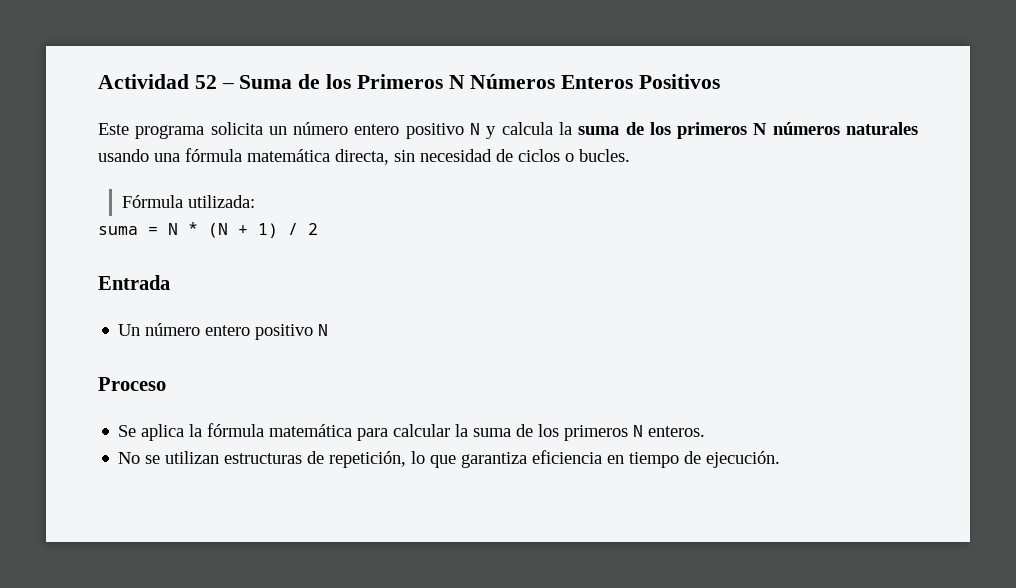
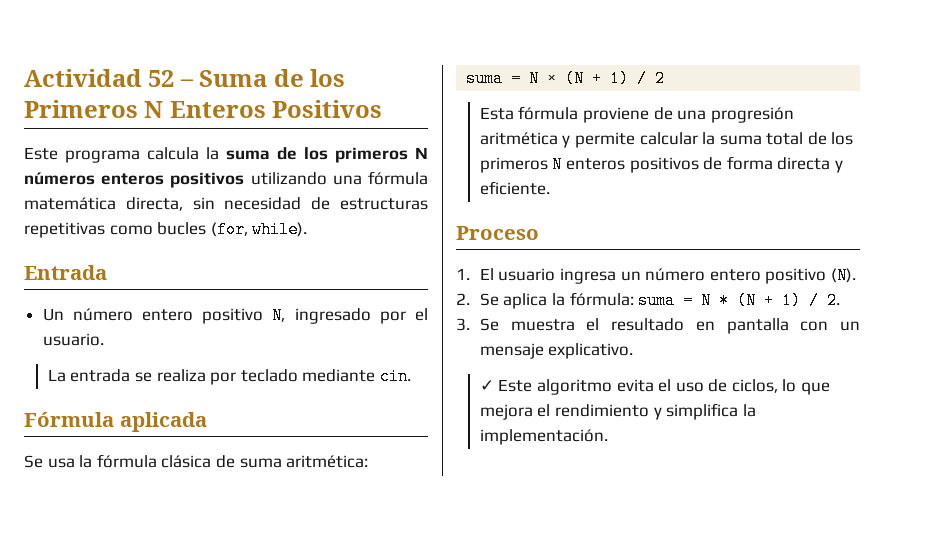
[470,74,556,89] Números -> (164, 109) none
[210,122,497,139] solicita un número entero positivo N y -> (140, 156) none
[845,122,918,135] [98,149,149,162] naturales usando -> [101,172,327,188] enteros positivos utilizando
[518,149,630,162] [122,195,256,208] ciclos o bucles. // Fórmula utilizada: // -> [340,198,429,210] [24,221,308,238] [24,265,107,280] [42,307,429,324] [42,333,104,346] [47,368,411,385] [24,412,207,432] [24,454,369,468] [466,70,666,87] [479,106,794,123] [479,132,854,148] [479,156,843,173] [479,181,550,195] [456,226,539,240] [456,267,856,284] [456,292,634,309] estructuras repetitivas como bucles (for, while). // Entrada // Un número entero positivo N, ingresado por el usuario. // La entrada se realiza por teclado mediante cin. // Fórmula aplicada // Se usa la fórmula clásica de suma aritmética: // suma = N × (N + 1) / 2 // Esta fórmula proviene de una progresión aritmética y permite calcular la suma total de los primeros N enteros positivos de forma directa y eficiente. // Proceso // 1. El usuario ingresa un número entero positivo (N). // 2. Se aplica la fórmula:
[308,223,318,235] [98,275,170,290] [118,323,329,340] [98,377,166,391] [118,423,706,441] [118,450,781,468] 2 // Entrada // Un número entero positivo N // Proceso // Se aplica la fórmula matemática para calcular la suma de los primeros N enteros. // No se utilizan estructuras de repetición, lo que garantiza eficiencia en tiempo de ejecución. -> [827,292,841,309] [456,318,860,334] [479,343,634,359] [479,379,831,395] [479,403,756,420] [479,429,608,445] 2. // 3. Se muestra el resultado en pantalla con un mensaje explicativo. // ✓ Este algoritmo evita el uso de ciclos, lo que mejora el rendimiento y simplifica la implementación.

